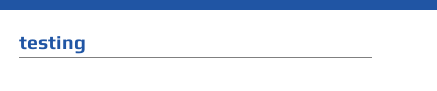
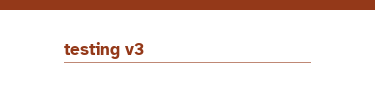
(86, 45) none -> [125,43,144,55] v3

